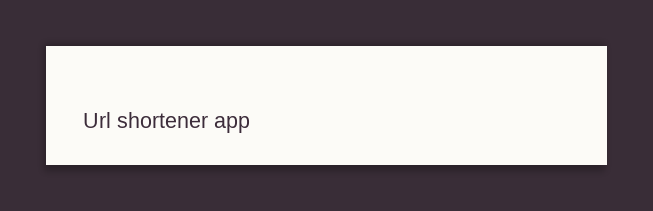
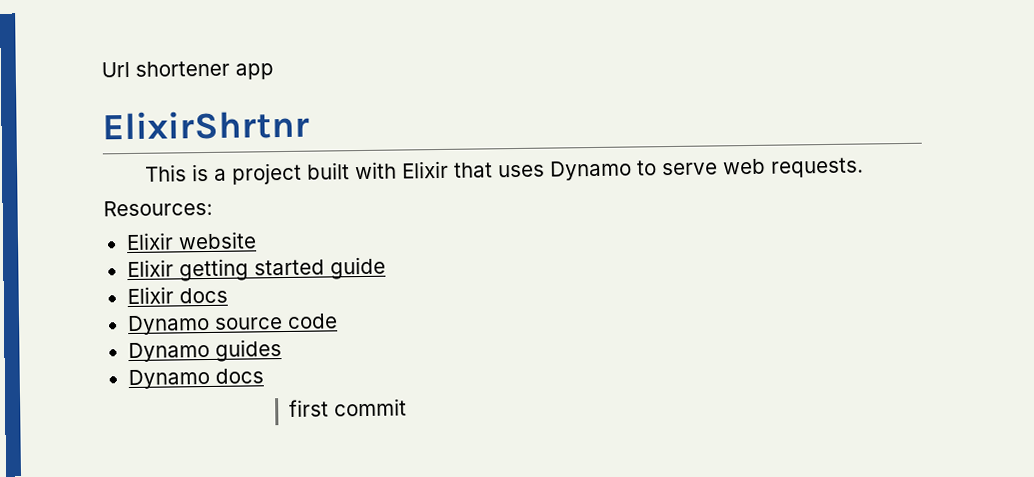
(250, 124) none -> [102,109,310,141] [144,157,864,185] [103,199,213,217] [125,231,257,251] [126,256,386,282] [126,286,228,305] [126,313,338,336] [127,339,282,363] [127,368,264,390] [289,398,408,417] // ElixirShrtnr // This is a project built with Elixir that uses Dynamo to serve web requests. // Resources: // Elixir website // Elixir getting started guide // Elixir docs // Dynamo source code // Dynamo guides // Dynamo docs // first commit

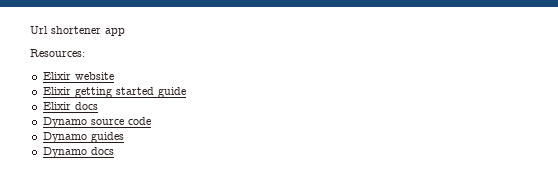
[102,109,310,141] [144,157,864,185] // ElixirShrtnr // This is a project built with Elixir that uses Dynamo to serve web requests. -> (125, 32) none
[289,398,408,417] // first commit -> (114, 151) none

